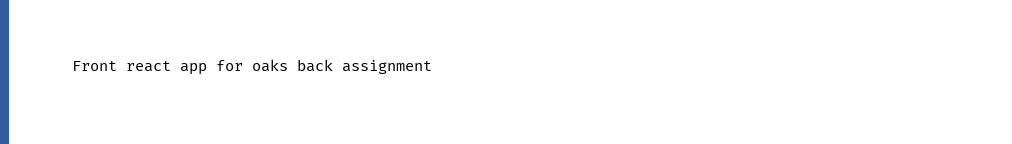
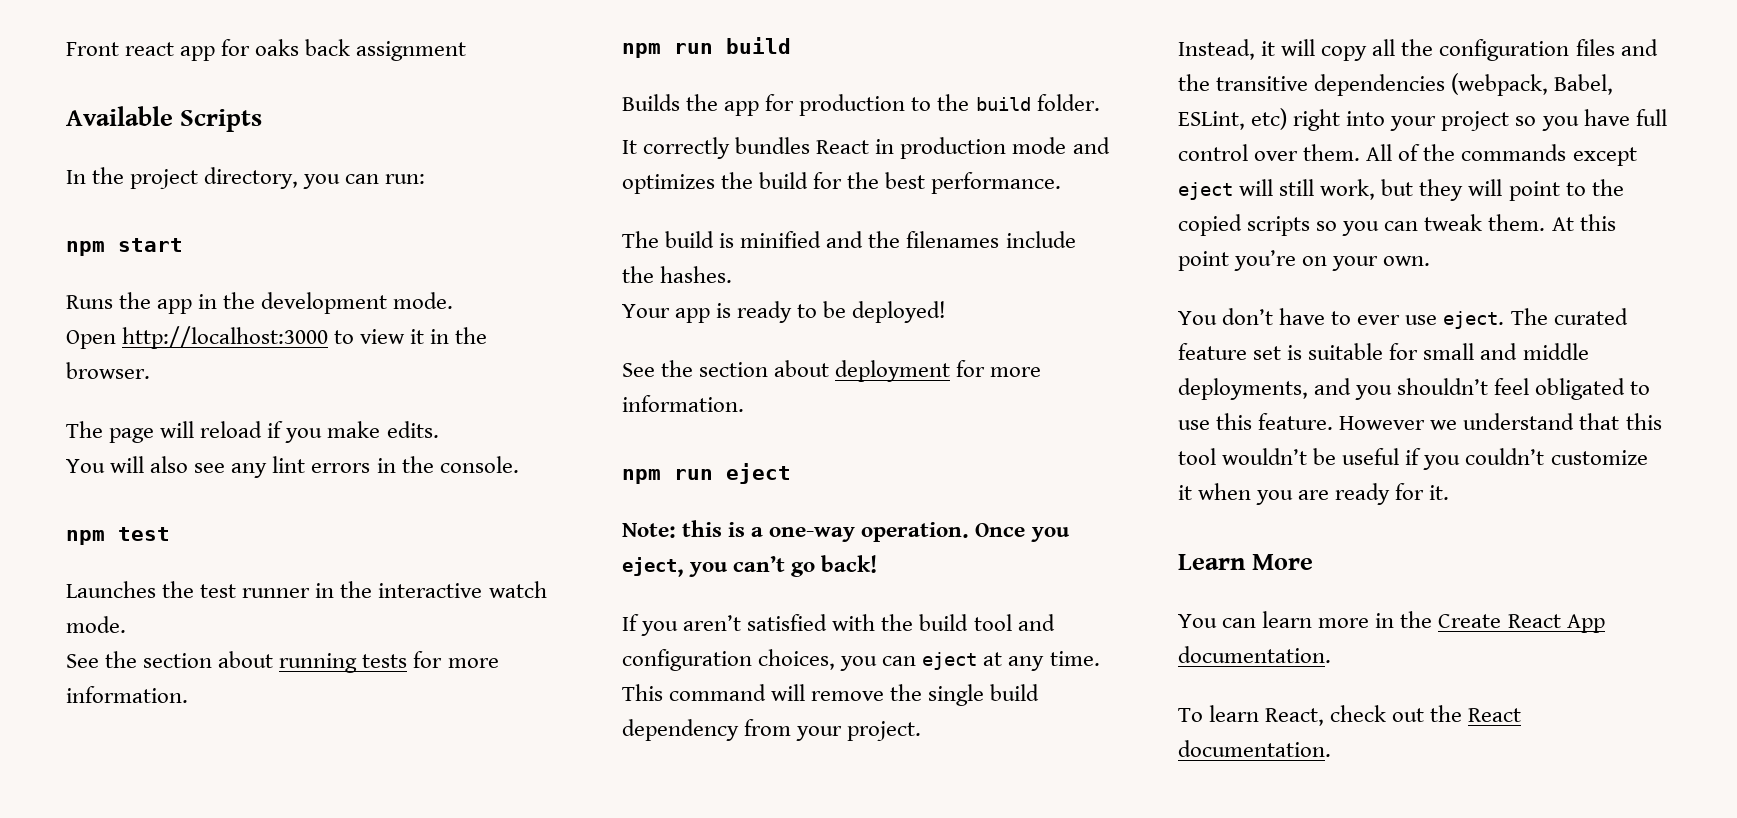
(432, 67) none -> [66,106,263,132] [66,167,426,189] [66,238,183,256] [66,292,454,314] [66,326,488,349] [66,362,150,379] [66,421,439,443] [66,456,519,478] [66,527,170,545] [66,581,547,598] [66,616,126,633] [66,651,499,673] [66,686,188,703] [622,37,791,58] [622,94,1100,116] [622,137,1110,159] [622,172,1062,194] [622,231,1076,248] [622,266,733,283] [622,301,947,323] [622,360,1042,382] [622,395,744,412] [622,463,791,484] [622,520,1070,542] [622,555,878,577] [622,614,1055,636] [622,649,1100,671] [622,684,1040,706] [622,719,922,741] [1178,39,1658,61] [1178,73,1614,96] [1178,108,1667,131] [1178,144,1637,166] [1178,179,1624,201] [1178,214,1616,236] [1178,250,1431,271] [1178,308,1628,329] [1178,343,1589,360] [1178,378,1651,400] [1178,413,1662,430] [1178,448,1648,470] [1178,483,1450,505] [1178,554,1314,570] [1178,611,1605,633] [1178,646,1331,663] [1178,705,1522,726] [1178,740,1331,757] // Available Scripts // In the project directory, you can run: // npm start // Runs the app in the development mode. // Open http://localhost:3000 to view it in the browser. // The page will reload if you make edits. // You will also see any lint errors in the console. // npm test // Launches the test runner in the interactive watch mode. // See the section about running tests for more information. // npm run build // Builds the app for production to the build folder. // It correctly bundles React in production mode and optimizes the build for the best performance. // The build is minified and the filenames include the hashes. // Your app is ready to be deployed! // See the section about deployment for more information. // npm run eject // Note: this is a one-way operation. Once you eject, you can’t go back! // If you aren’t satisfied with the build tool and configuration choices, you can eject at any time. This command will remove the single build dependency from your project. // Instead, it will copy all the configuration files and the transitive dependencies (webpack, Babel, ESLint, etc) right into your project so you have full control over them. All of the commands except eject will still work, but they will point to the copied scripts so you can tweak them. At this point you’re on your own. // You don’t have to ever use eject. The curated feature set is suitable for small and middle deployments, and you shouldn’t feel obligated to use this feature. However we understand that this tool wouldn’t be useful if you couldn’t customize it when you are ready for it. // Learn More // You can learn more in the Create React App documentation. // To learn React, check out the React documentation.

